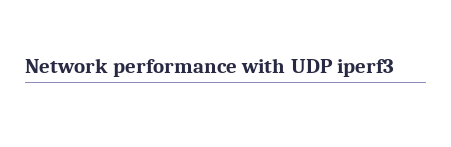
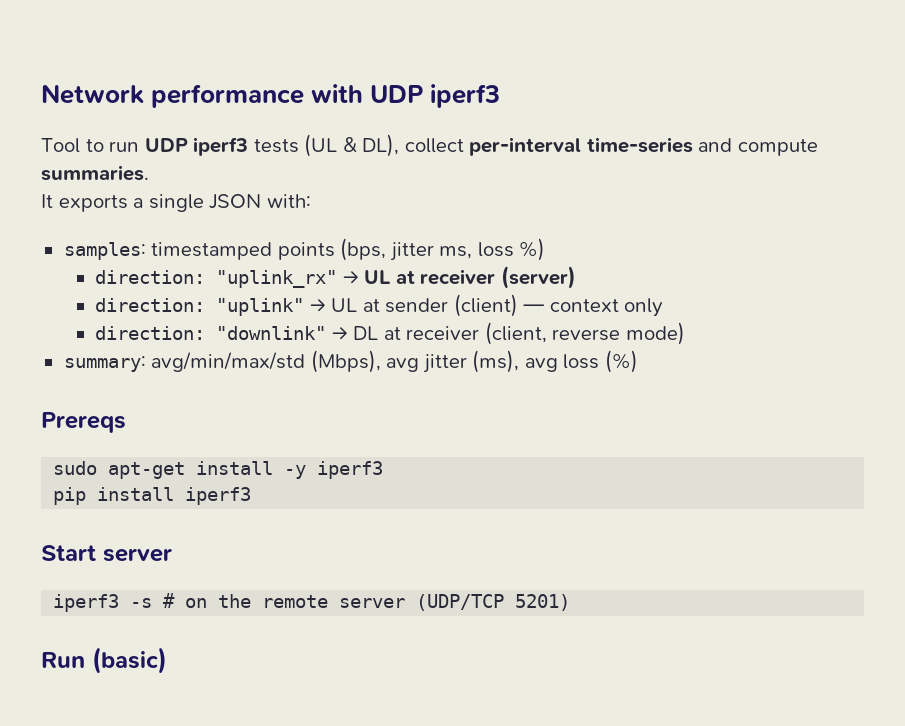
(395, 68) none -> [41,134,818,157] [41,165,149,181] [41,194,311,212] [63,238,546,261] [95,266,576,289] [95,294,664,317] [95,322,685,345] [63,350,638,373] [41,412,126,433] [53,461,384,479] [53,487,252,505] [41,545,172,562] [53,593,571,612] [41,647,167,674] // Tool to run UDP iperf3 tests (UL & DL), collect per-interval time-series and compute summaries. // It exports a single JSON with: // samples: timestamped points (bps, jitter ms, loss %) // direction: "uplink_rx" → UL at receiver (server) // direction: "uplink" → UL at sender (client) — context only // direction: "downlink" → DL at receiver (client, reverse mode) // summary: avg/min/max/std (Mbps), avg jitter (ms), avg loss (%) // Prereqs // sudo apt-get install -y iperf3 // pip install iperf3 // Start server // iperf3 -s # on the remote server (UDP/TCP 5201) // Run (basic)

